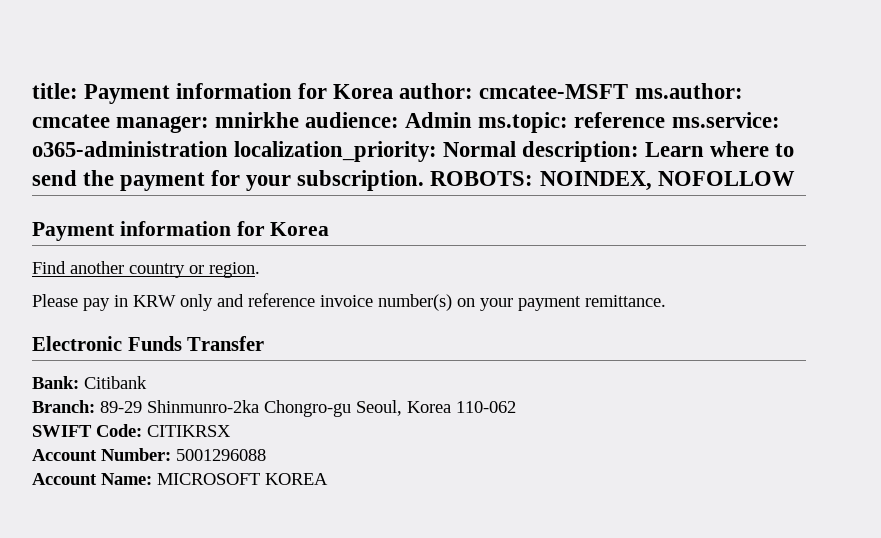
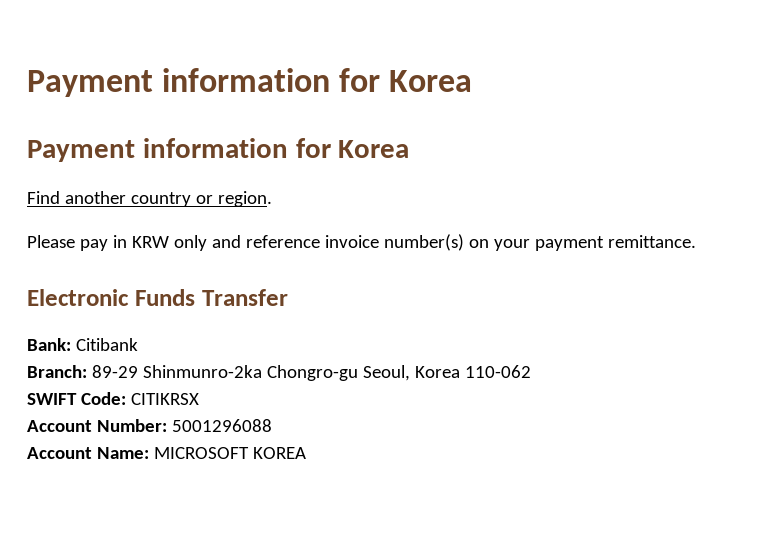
[32,83,743,104] [32,112,780,133] [32,141,795,162] [32,170,795,191] title: Payment information for Korea author: cmcatee-MSFT ms.author: cmcatee manager: mnirkhe audience: Admin ms.topic: reference ms.service: o365-administration localization_priority: Normal description: Learn where to send the payment for your subscription. ROBOTS: NOINDEX, NOFOLLOW -> [27,68,473,97] Payment information for Korea

